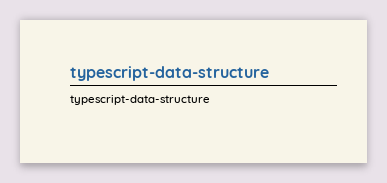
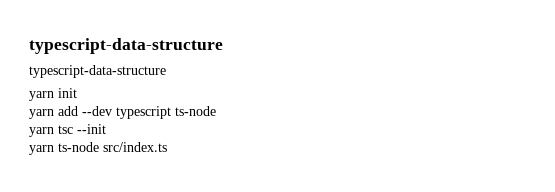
(210, 100) none -> [29,88,77,101] [29,106,216,119] [29,124,106,137] [29,142,167,155] // yarn init // yarn add --dev typescript ts-node // yarn tsc --init // yarn ts-node src/index.ts

